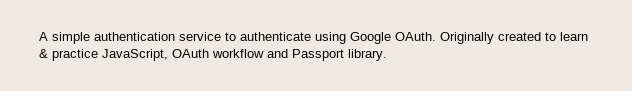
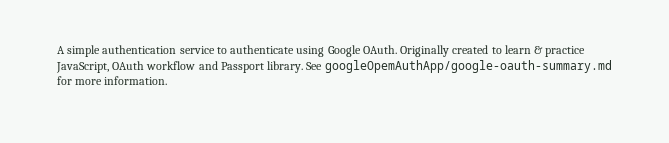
(387, 55) none -> [306,60,612,73] [57,76,168,85] See googleOpemAuthApp/google-oauth-summary.md for more information.

